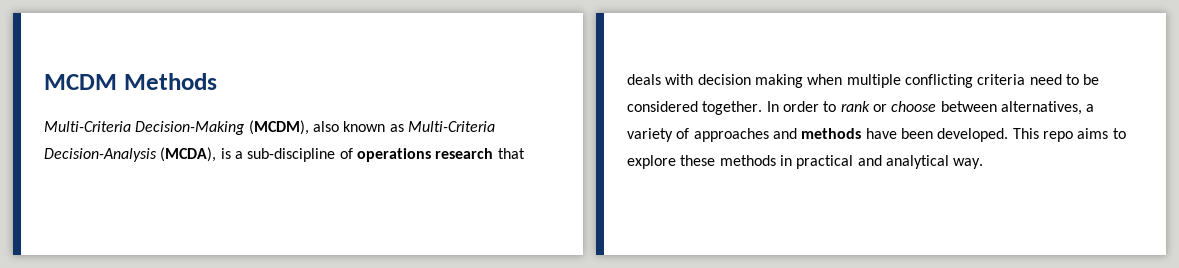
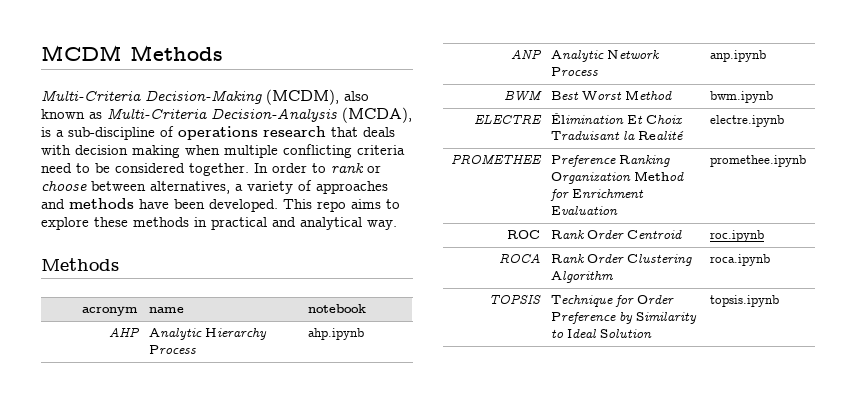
(984, 163) none -> [41,258,119,271] [81,306,138,316] [149,307,185,313] [308,304,367,313] [108,327,140,337] [149,328,268,340] [149,345,197,354] [308,328,365,340] [510,49,542,59] [551,50,660,62] [551,67,599,76] [710,50,767,62] [503,90,542,101] [551,90,673,100] [710,91,774,103] [473,114,542,124] [551,113,684,125] [551,131,685,140] [710,115,785,127] [450,154,542,165] [551,155,671,167] [551,171,685,184] [550,189,645,201] [551,206,619,215] [710,155,807,167] [506,230,540,239] [551,230,683,239] [710,230,765,242] [498,253,540,263] [551,254,693,266] [551,271,614,283] [710,254,771,266] [488,294,541,304] [551,295,675,307] [551,312,698,324] [551,329,653,338] [710,295,780,307] // Methods // acronym | name | notebook // AHP | Analytic Hierarchy Process | ahp.ipynb // ANP | Analytic Network Process | anp.ipynb // BWM | Best Worst Method | bwm.ipynb // ELECTRE | Élimination Et Choix Traduisant la Realité | electre.ipynb // PROMETHEE | Preference Ranking Organization Method for Enrichment Evaluation | promethee.ipynb // ROC | Rank Order Centroid | roc.ipynb // ROCA | Rank Order Clustering Algorithm | roca.ipynb // TOPSIS | Technique for Order Preference by Similarity to Ideal Solution | topsis.ipynb

